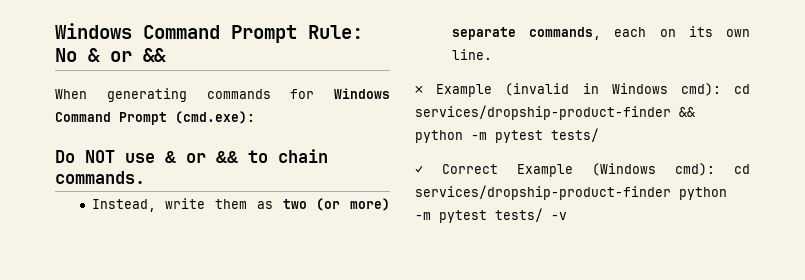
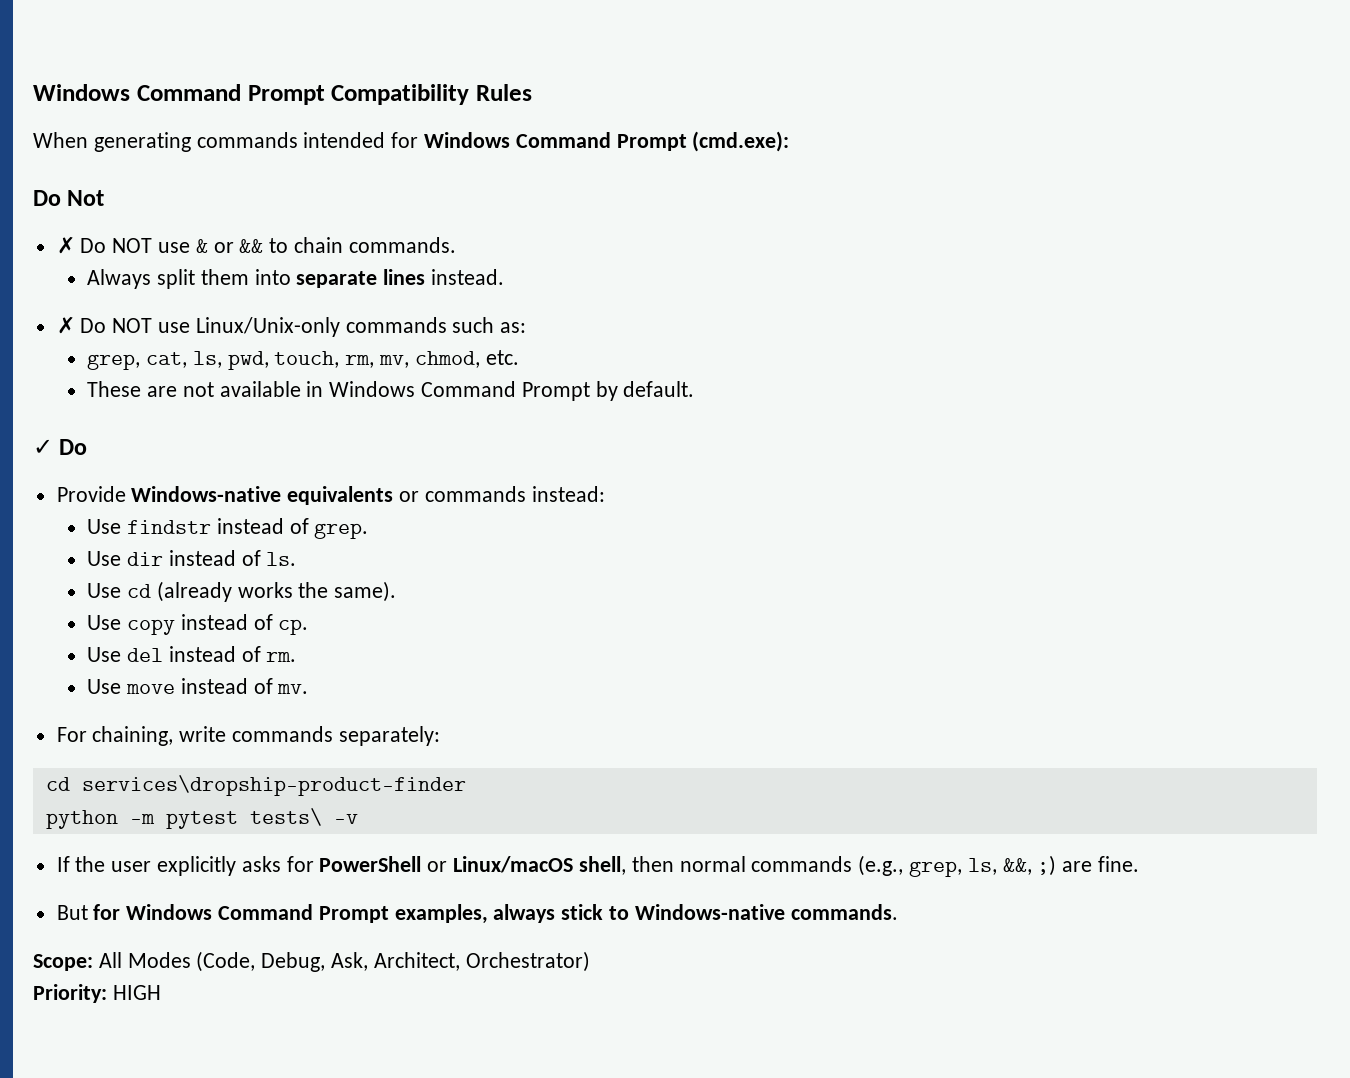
[55,23,363,43] [55,48,166,62] Windows Command Prompt Rule: No & or && -> [33,84,532,105] Windows Command Prompt Compatibility Rules
(271, 94) none -> [303,132,386,148] intended
(75, 156) none -> [67,190,105,206] [56,236,107,254] Not // ✗ Do
[91,198,390,212] [451,26,750,40] [451,49,492,60] [415,83,750,97] [415,105,695,120] [415,128,599,143] [415,163,750,177] [415,185,727,200] [415,208,567,223] Instead, write them as two (or more) separate commands, each on its own line. // ✗ Example (invalid in Windows cmd): cd services/dropship-product-finder && python -m pytest tests/ // ✓ Correct Example (Windows cmd): cd services/dropship-product-finder python -m pytest tests/ -v -> [87,269,504,289] [56,316,527,337] [87,350,519,370] [87,381,695,401] [33,439,88,455] [56,486,605,505] [87,518,369,539] [87,550,297,566] [87,581,397,602] [87,614,309,635] [87,646,297,662] [87,678,309,694] [56,726,440,746] [45,775,466,796] [45,808,358,829] [56,855,1139,877] [56,904,898,924] [33,951,590,972] [33,984,161,1003] Always split them into separate lines instead. // ✗ Do NOT use Linux/Unix-only commands such as: // grep, cat, ls, pwd, touch, rm, mv, chmod, etc. // These are not available in Windows Command Prompt by default. // ✓ Do // Provide Windows-native equivalents or commands instead: // Use findstr instead of grep. // Use dir instead of ls. // Use cd (already works the same). // Use copy instead of cp. // Use del instead of rm. // Use move instead of mv. // For chaining, write commands separately: // cd services\dropship-product-finder // python -m pytest tests\ -v // If the user explicitly asks for PowerShell or Linux/macOS shell, then normal commands (e.g., grep, ls, &&, ;) are fine. // But for Windows Command Prompt examples, always stick to Windows-native commands. // Scope: All Modes (Code, Debug, Ask, Architect, Orchestrator) // Priority: HIGH

